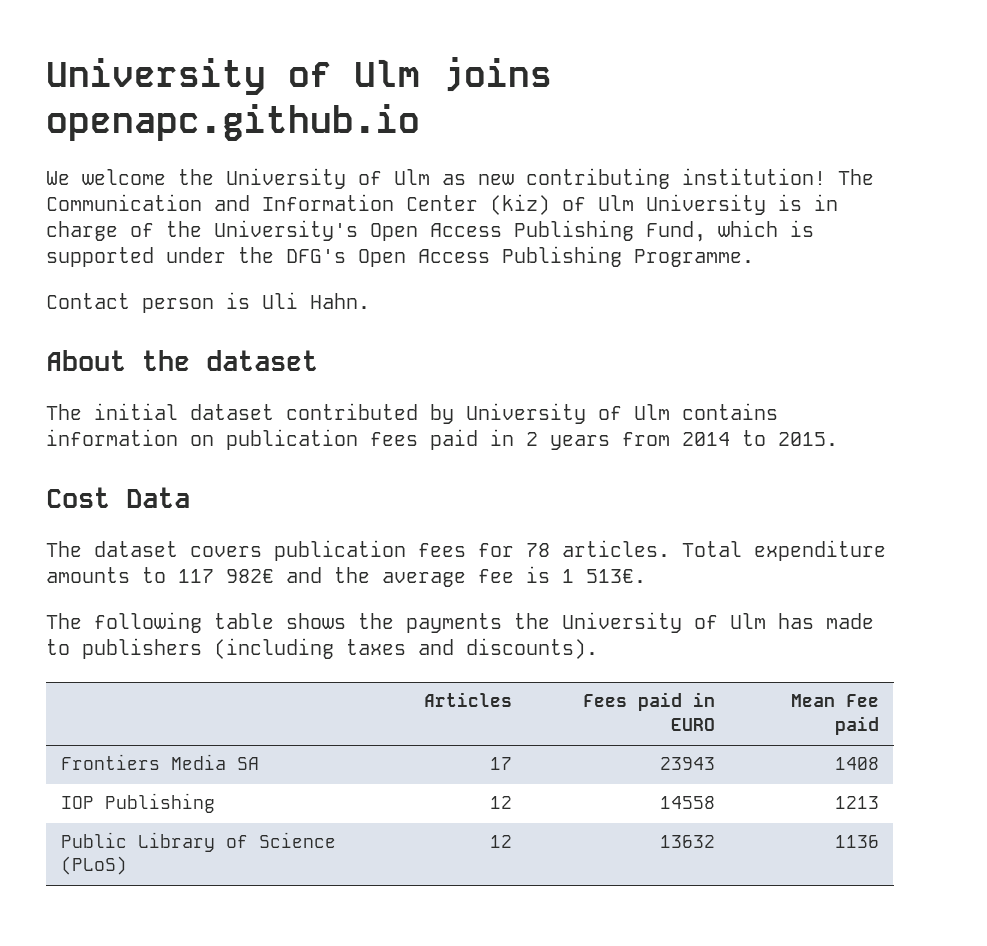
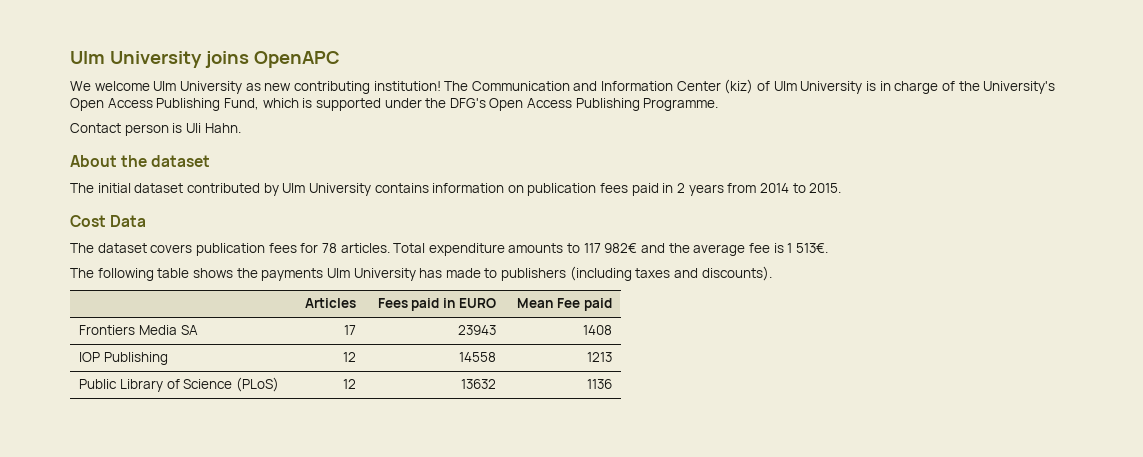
[46,57,552,95] [46,104,420,141] [46,168,430,189] University of Ulm joins openapc.github.io // We welcome the University of Ulm -> [70,51,340,68] [70,81,242,94] Ulm University joins OpenAPC // We welcome Ulm University
[466,403,670,424] University of Ulm -> [282,183,371,196] Ulm University
[514,612,766,633] the University of Ulm -> [326,268,416,281] Ulm University

